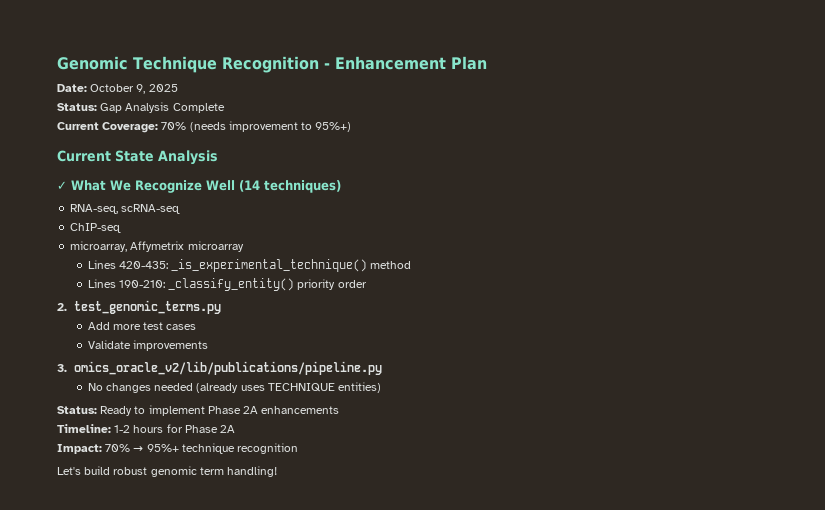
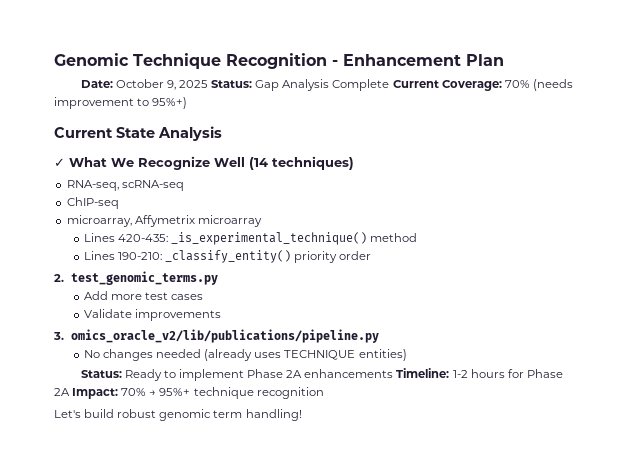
(178, 88) // -> (209, 84) none
(225, 108) // -> (390, 85) none
(340, 410) // -> (394, 373) none
(236, 429) // -> (70, 392) none

